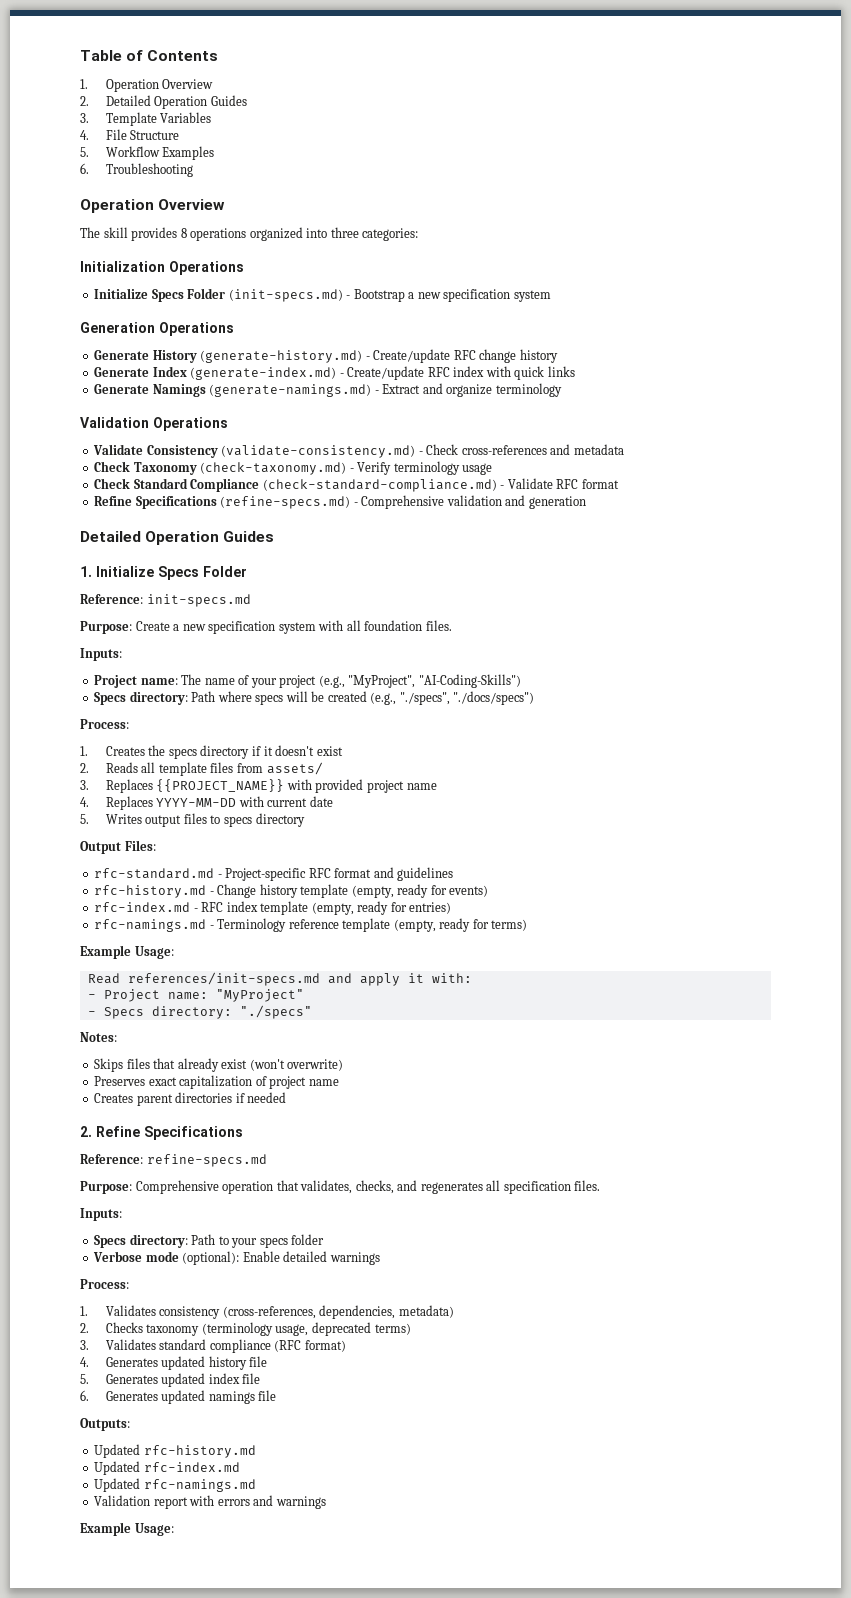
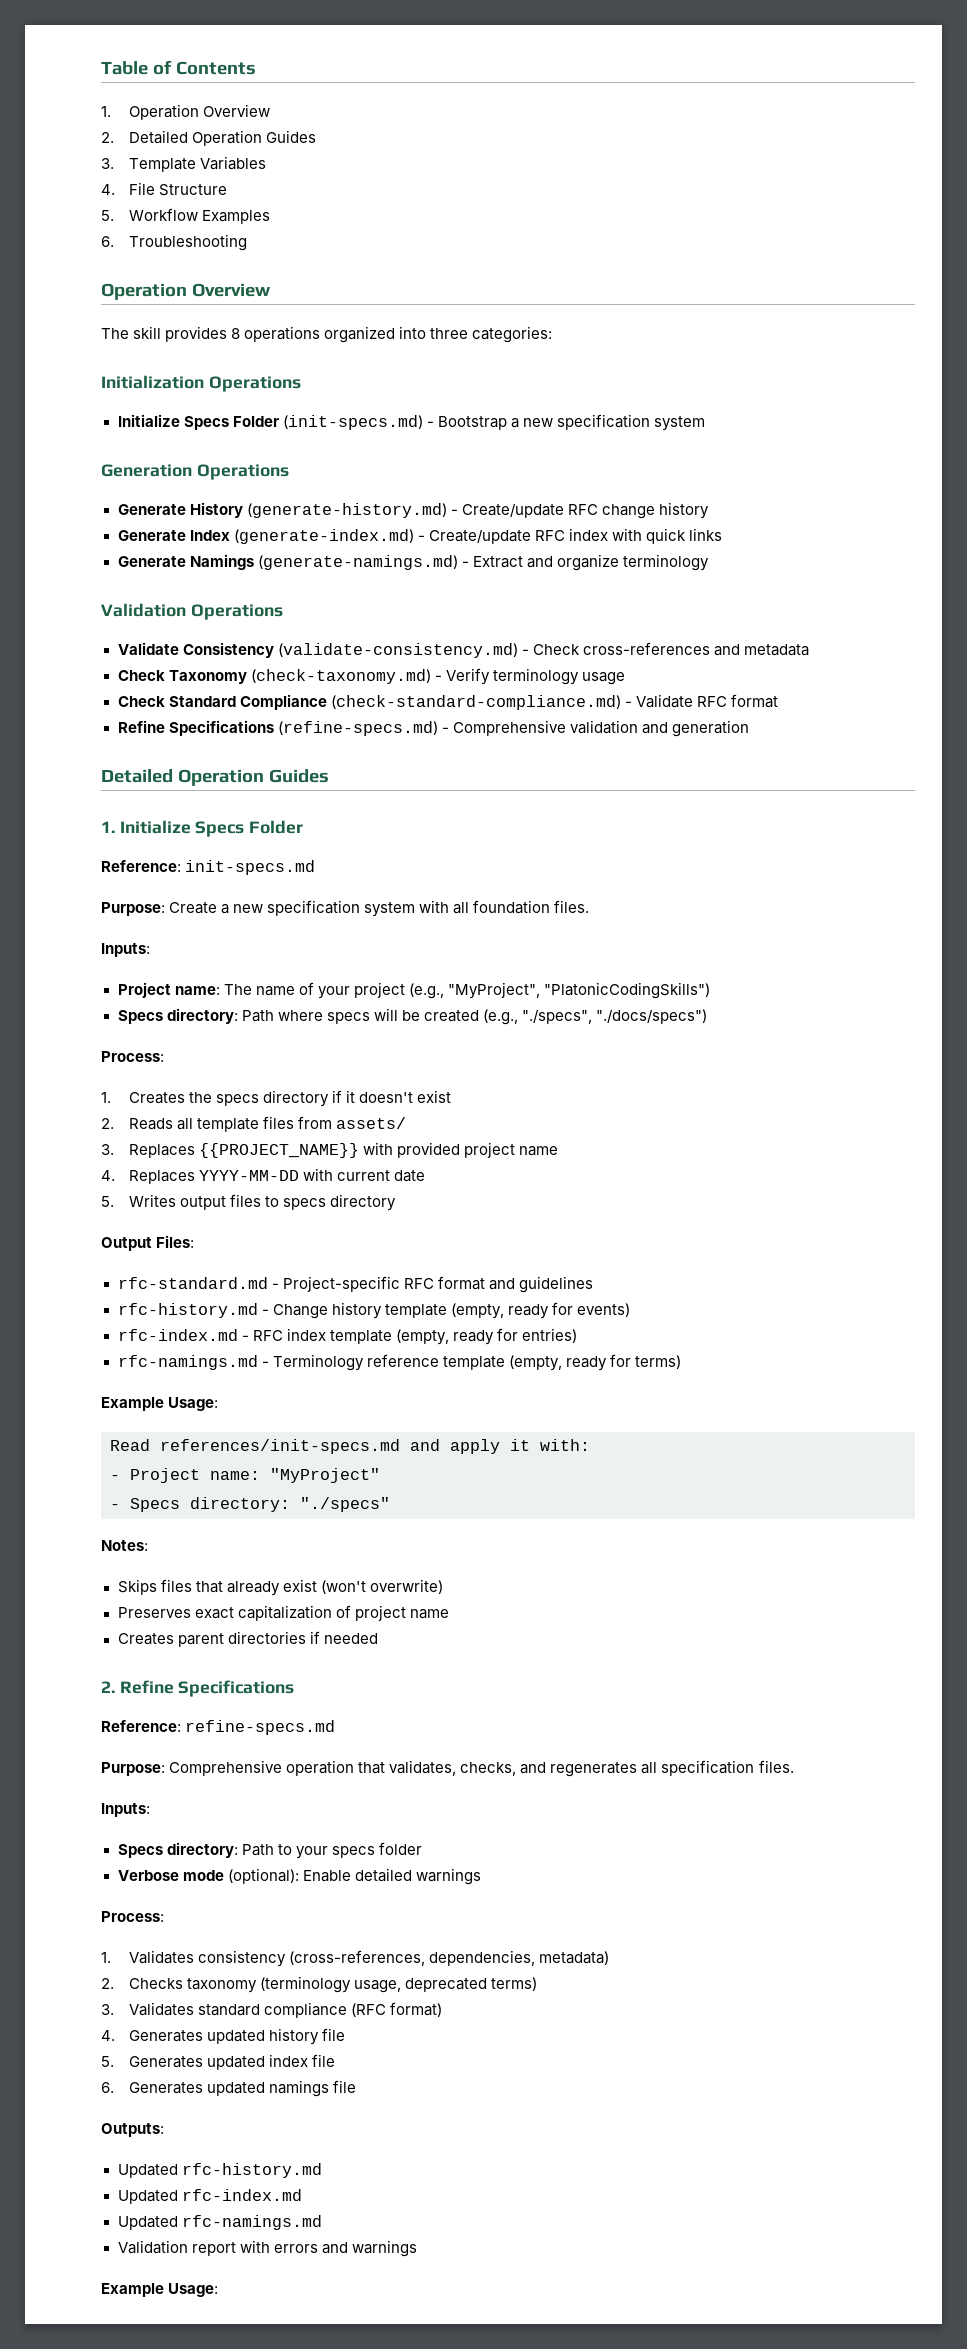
[418,674,521,688] "AI-Coding-Skills") -> [543,982,710,999] "PlatonicCodingSkills")

